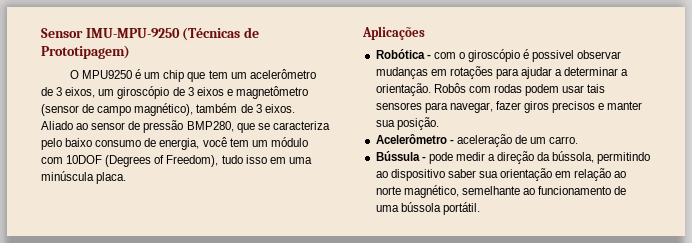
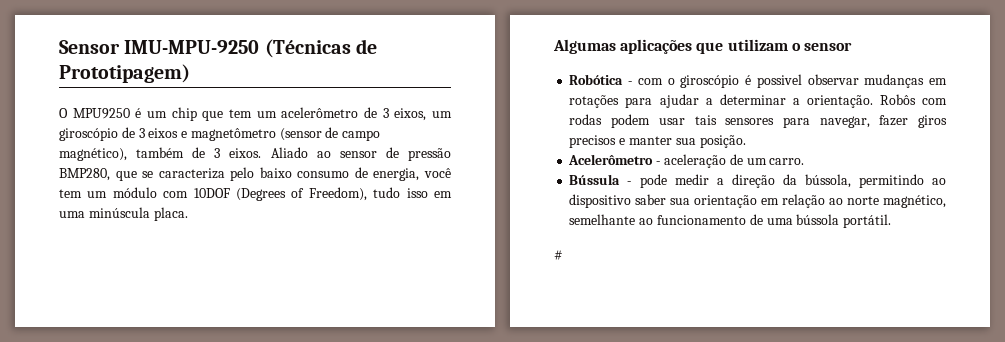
[362,26,425,40] Aplicações -> [553,39,852,54] Algumas aplicações que utilizam o sensor
(480, 208) none -> [554,250,563,260] // #

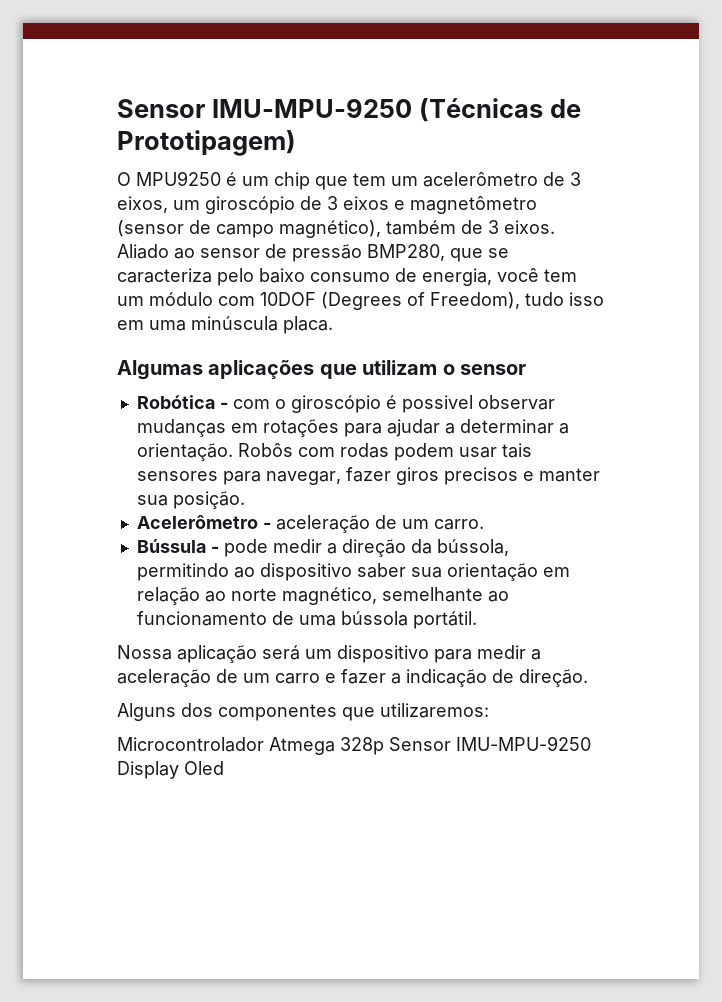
[554,250,563,260] # -> [117,645,541,663] [117,669,588,687] [117,703,489,721] [117,736,591,755] [117,761,224,779] Nossa aplicação será um dispositivo para medir a aceleração de um carro e fazer a indicação de direção. // Alguns dos componentes que utilizaremos: // Microcontrolador Atmega 328p Sensor IMU-MPU-9250 Display Oled

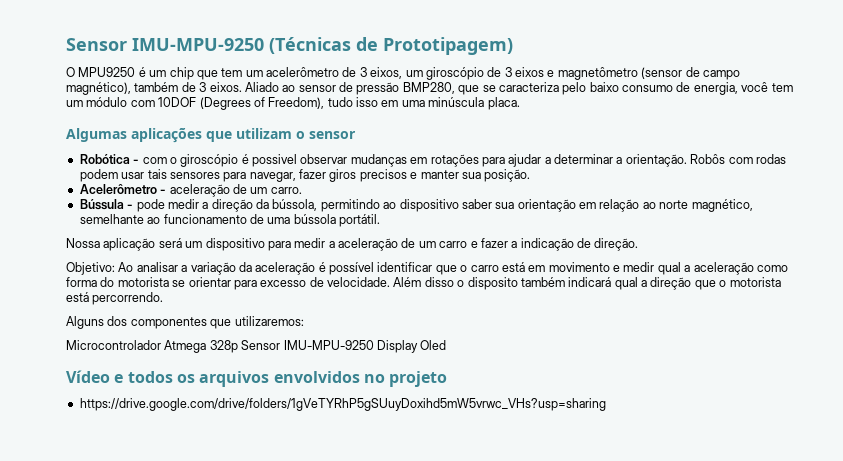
(588, 678) none -> [66,262,788,275] [66,277,781,290] [66,292,164,305] // Objetivo: Ao analisar a variação da aceleração é possível identificar que o carro está em movimento e medir qual a aceleração como forma do motorista se orientar para excesso de velocidade. Além disso o disposito também indicará qual a direção que o motorista está percorrendo.
(224, 768) none -> [66,370,448,387] [79,398,606,411] // Vídeo e todos os arquivos envolvidos no projeto // https://drive.google.com/drive/folders/1gVeTYRhP5gSUuyDoxihd5mW5vrwc_VHs?usp=sharing

